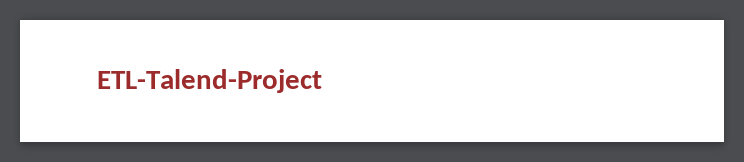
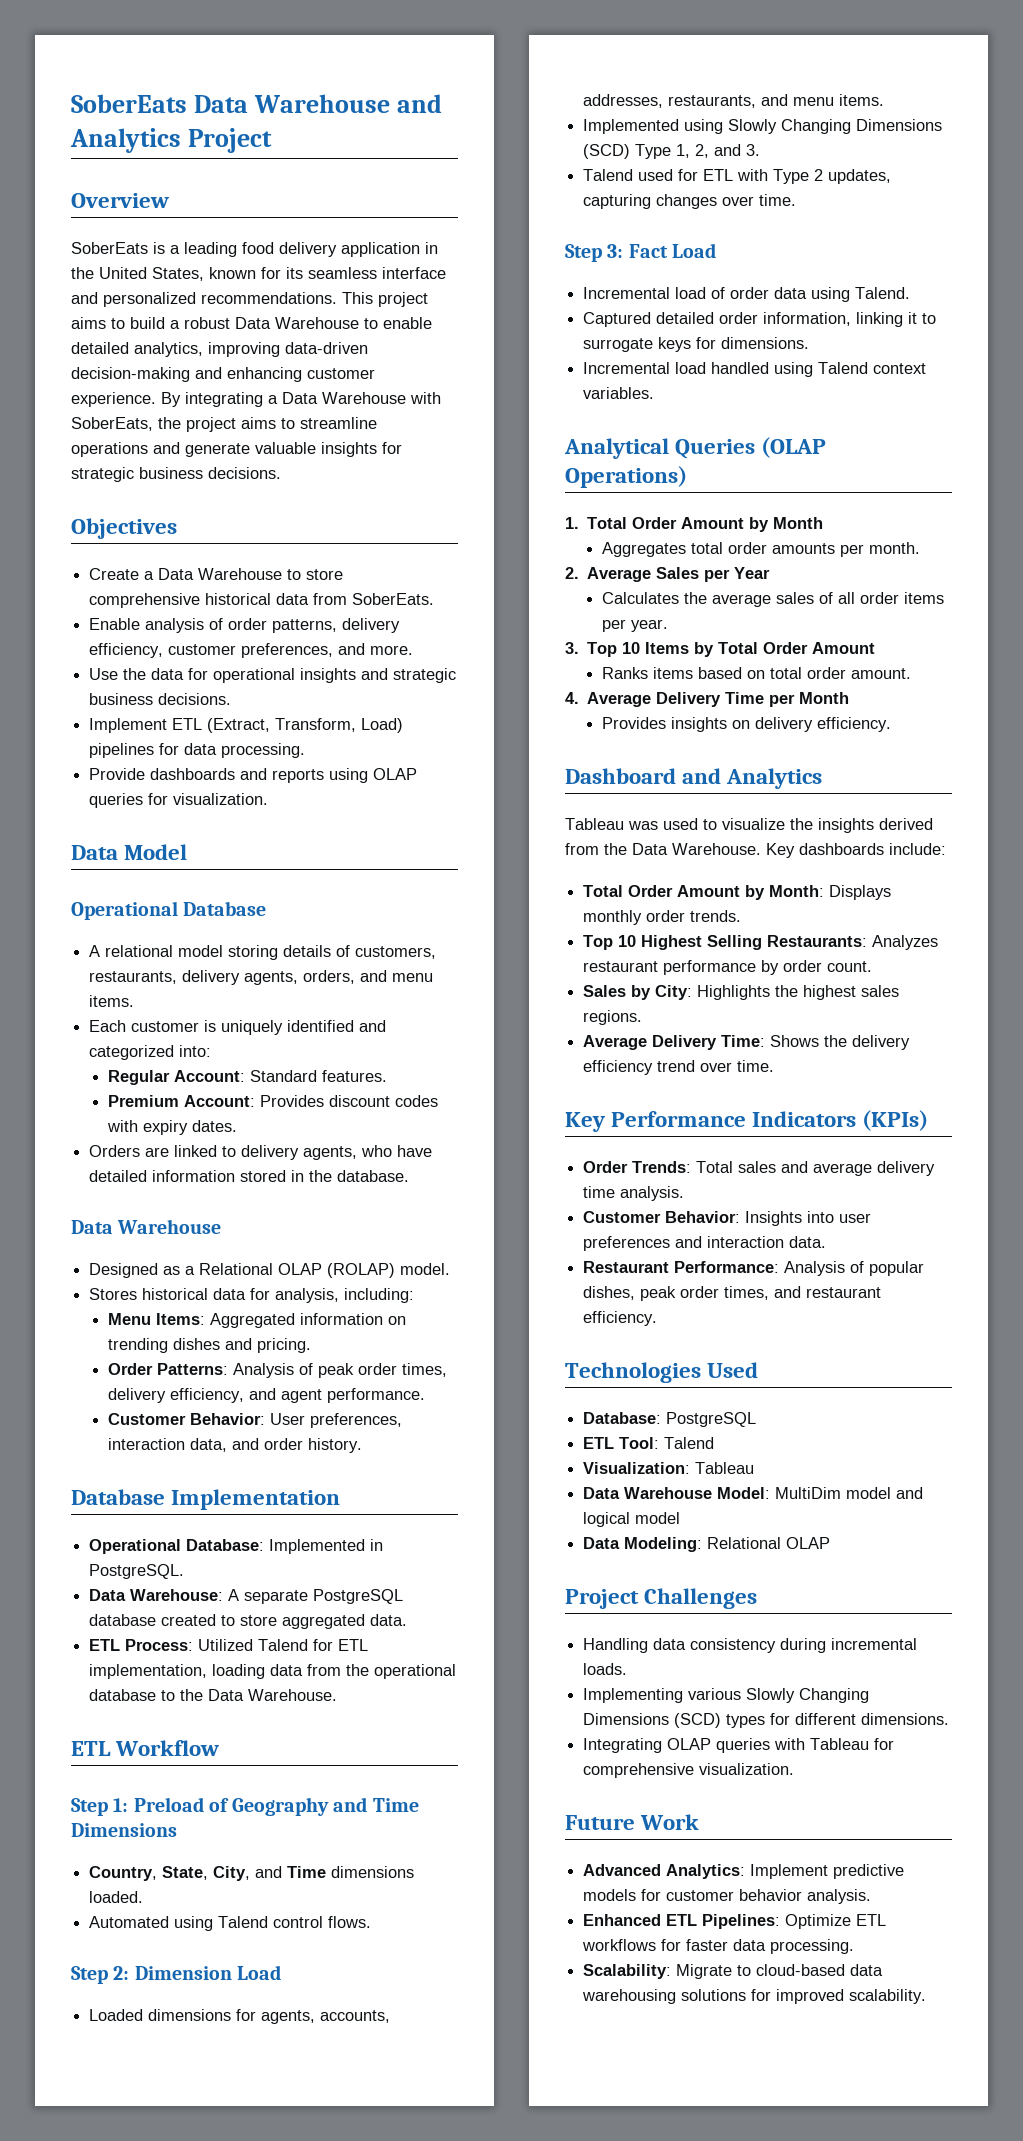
[97,69,322,93] ETL-Talend-Project -> [71,94,443,113] [70,128,273,153] [71,193,169,208] [71,242,438,257] [71,267,446,281] [71,292,428,307] [71,317,432,329] [71,342,368,357] [71,367,375,382] [71,392,441,407] [71,417,377,432] [71,442,402,457] [71,467,281,482] [71,518,177,539] [89,568,344,580] [89,593,435,608] [89,618,401,633] [89,643,414,658] [89,668,457,683] [89,693,232,705] [89,718,404,733] [89,743,306,758] [89,768,418,783] [89,793,269,808] [71,844,188,860] [71,901,267,920] [89,945,437,960] [89,970,434,985] [89,995,135,1007] [89,1020,387,1035] [89,1045,212,1060] [107,1070,387,1085] [107,1095,438,1107] [106,1120,237,1135] [89,1145,433,1160] [89,1170,410,1182] [71,1219,222,1234] [89,1263,451,1278] [89,1288,415,1303] [107,1313,406,1328] [107,1338,311,1353] [107,1363,447,1378] [107,1388,425,1403] [107,1413,402,1428] [107,1438,362,1453] [71,1489,341,1510] [89,1539,384,1554] [89,1564,185,1579] [89,1589,404,1604] [89,1614,408,1629] [89,1639,369,1651] [89,1664,457,1679] [89,1689,338,1701] [71,1740,220,1756] [71,1797,419,1816] [71,1823,177,1837] [89,1866,415,1881] [89,1891,144,1903] [89,1916,372,1931] [71,1965,281,1984] [89,2009,391,2024] [583,94,885,108] [583,119,943,134] [583,144,761,159] [583,169,892,184] [583,194,797,209] [565,243,716,262] [583,287,911,302] [583,312,937,327] [583,337,810,352] [583,362,927,377] [583,387,655,399] [564,437,827,459] [565,466,687,488] [565,517,824,532] [601,542,920,557] [565,567,771,582] [601,592,944,607] [601,619,668,632] [565,642,876,657] [601,667,911,679] [565,692,850,707] [601,717,891,732] [565,768,823,789] [565,818,933,833] [565,843,946,858] [583,885,892,900] [583,910,742,925] [583,935,939,950] [583,960,873,975] [583,985,900,1000] [583,1010,643,1025] [583,1035,911,1050] [583,1060,775,1075] [565,1110,929,1132] [583,1161,936,1176] [583,1186,685,1201] [583,1211,872,1226] [583,1236,827,1251] [583,1261,925,1276] [583,1286,882,1301] [583,1311,658,1326] [565,1362,759,1383] [583,1412,757,1427] [583,1437,715,1449] [583,1462,755,1474] [583,1487,924,1499] [583,1512,681,1527] [583,1537,831,1552] [565,1588,758,1609] [583,1638,918,1653] [583,1663,628,1675] [583,1688,870,1703] [583,1713,950,1728] [583,1738,895,1753] [583,1763,795,1778] [565,1814,700,1830] [583,1864,905,1879] [583,1889,872,1904] [583,1914,887,1929] [582,1939,855,1954] [583,1964,884,1979] [582,1989,927,2004] SoberEats Data Warehouse and Analytics Project // Overview // SoberEats is a leading food delivery application in the United States, known for its seamless interface and personalized recommendations. This project aims to build a robust Data Warehouse to enable detailed analytics, improving data-driven decision-making and enhancing customer experience. By integrating a Data Warehouse with SoberEats, the project aims to streamline operations and generate valuable insights for strategic business decisions. // Objectives // Create a Data Warehouse to store comprehensive historical data from SoberEats. // Enable analysis of order patterns, delivery efficiency, customer preferences, and more. // Use the data for operational insights and strategic business decisions. // Implement ETL (Extract, Transform, Load) pipelines for data processing. // Provide dashboards and reports using OLAP queries for visualization. // Data Model // Operational Database // A relational model storing details of customers, restaurants, delivery agents, orders, and menu items. // Each customer is uniquely identified and categorized into: // Regular Account: Standard features. // Premium Account: Provides discount codes with expiry dates. // Orders are linked to delivery agents, who have detailed information stored in the database. // Data Warehouse // Designed as a Relational OLAP (ROLAP) model. // Stores historical data for analysis, including: // Menu Items: Aggregated information on trending dishes and pricing. // Order Patterns: Analysis of peak order times, delivery efficiency, and agent performance. // Customer Behavior: User preferences, interaction data, and order history. // Database Implementation // Operational Database: Implemented in PostgreSQL. // Data Warehouse: A separate PostgreSQL database created to store aggregated data. // ETL Process: Utilized Talend for ETL implementation, loading data from the operational database to the Data Warehouse. // ETL Workflow // Step 1: Preload of Geography and Time Dimensions // Country, State, City, and Time dimensions loaded. // Automated using Talend control flows. // Step 2: Dimension Load // Loaded dimensions for agents, accounts, addresses, restaurants, and menu items. // Implemented using Slowly Changing Dimensions (SCD) Type 1, 2, and 3. // Talend used for ETL with Type 2 updates, capturing changes over time. // Step 3: Fact Load // Incremental load of order data using Talend. // Captured detailed order information, linking it to surrogate keys for dimensions. // Incremental load handled using Talend context variables. // Analytical Queries (OLAP Operations) // 1. Total Order Amount by Month // Aggregates total order amounts per month. // 2. Average Sales per Year // Calculates the average sales of all order items per year. // 3. Top 10 Items by Total Order Amount // Ranks items based on total order amount. // 4. Average Delivery Time per Month // Provides insights on delivery efficiency. // Dashboard and Analytics // Tableau was used to visualize the insights derived from the Data Warehouse. Key dashboards include: // Total Order Amount by Month: Displays monthly order trends. // Top 10 Highest Selling Restaurants: Analyzes restaurant performance by order count. // Sales by City: Highlights the highest sales regions. // Average Delivery Time: Shows the delivery efficiency trend over time. // Key Performance Indicators (KPIs) // Order Trends: Total sales and average delivery time analysis. // Customer Behavior: Insights into user preferences and interaction data. // Restaurant Performance: Analysis of popular dishes, peak order times, and restaurant efficiency. // Technologies Used // Database: PostgreSQL // ETL Tool: Talend // Visualization: Tableau // Data Warehouse Model: MultiDim model and logical model // Data Modeling: Relational OLAP // Project Challenges // Handling data consistency during incremental loads. // Implementing various Slowly Changing Dimensions (SCD) types for different dimensions. // Integrating OLAP queries with Tableau for comprehensive visualization. // Future Work // Advanced Analytics: Implement predictive models for customer behavior analysis. // Enhanced ETL Pipelines: Optimize ETL workflows for faster data processing. // Scalability: Migrate to cloud-based data warehousing solutions for improved scalability.

